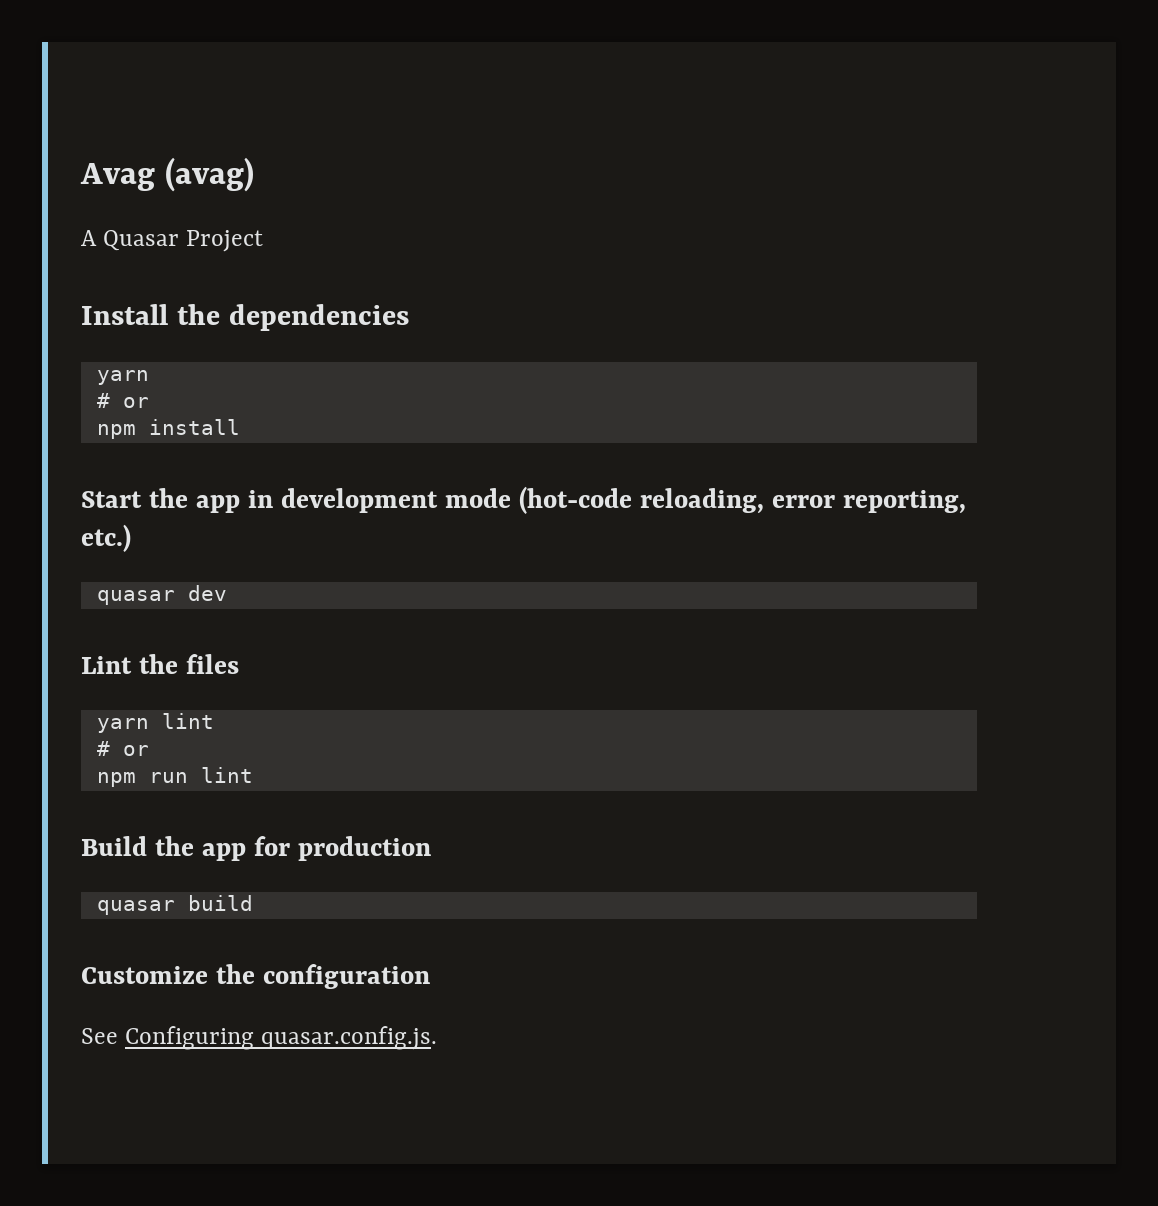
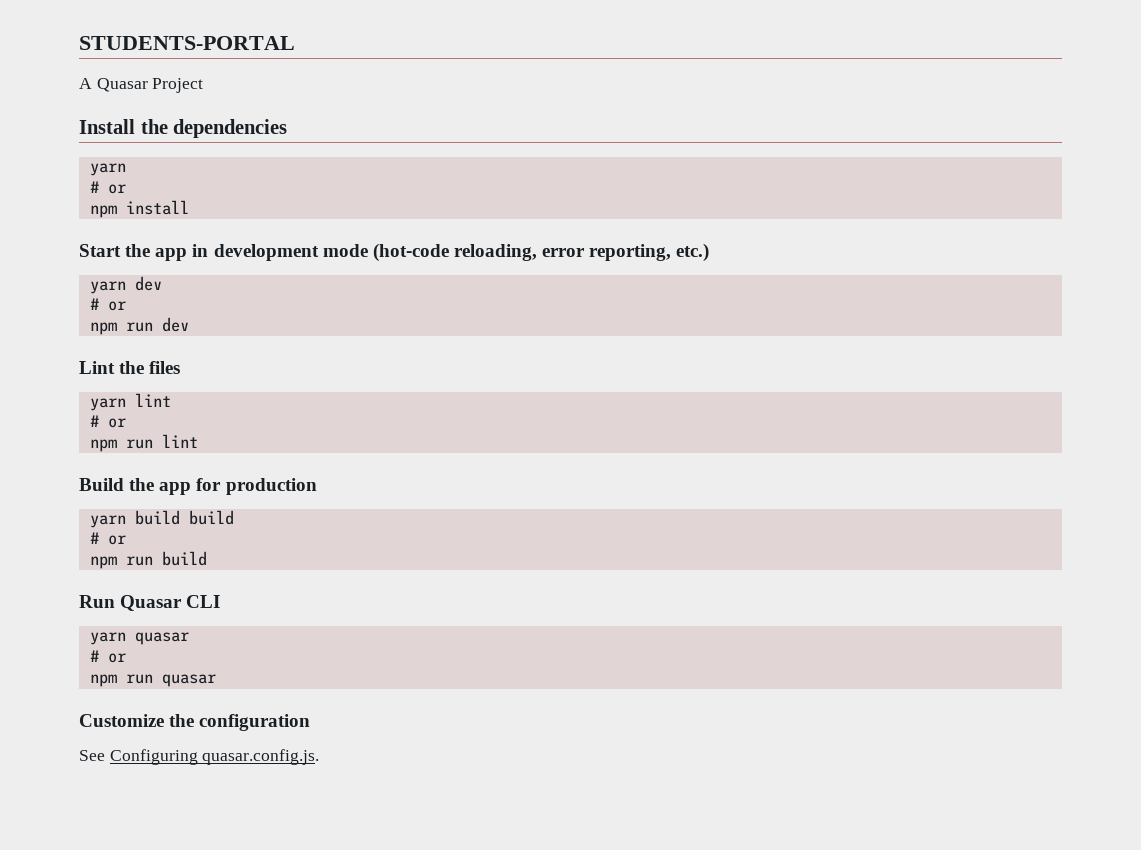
[80,157,254,192] Avag (avag) -> [79,36,295,50] STUDENTS-PORTAL
[96,590,175,605] quasar -> [89,276,162,294] [89,298,126,311] [89,322,153,335] yarn dev // # or // npm run
[96,895,253,915] quasar build -> [89,510,234,528] [89,532,126,545] [89,551,207,569] [79,595,221,611] [89,632,189,645] [89,650,126,663] [89,674,216,687] yarn build build // # or // npm run build // Run Quasar CLI // yarn quasar // # or // npm run quasar

